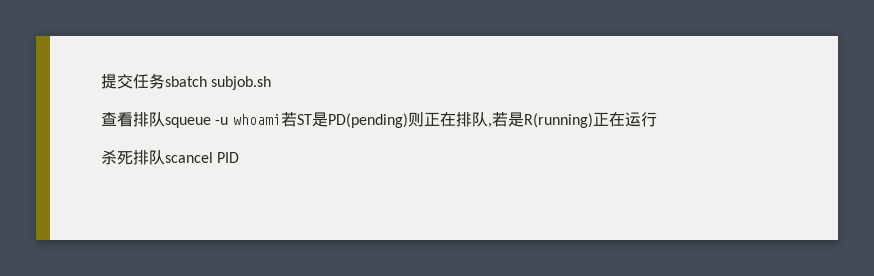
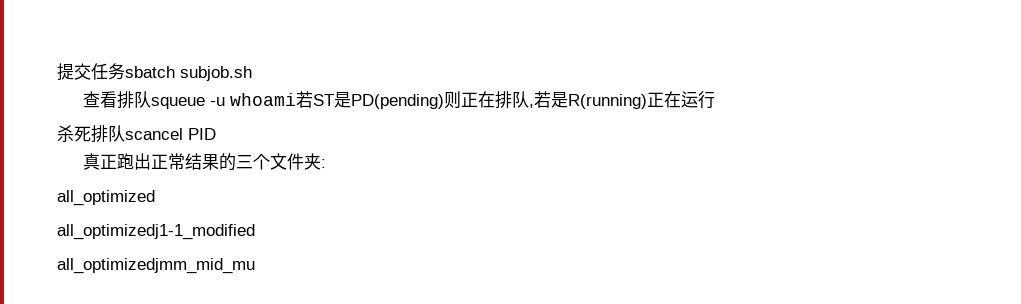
(240, 157) none -> [82,153,326,171] [57,190,155,206] [57,224,255,240] [57,258,255,274] // 真正跑出正常结果的三个文件夹: // all_optimized // all_optimizedj1-1_modified // all_optimizedjmm_mid_mu

